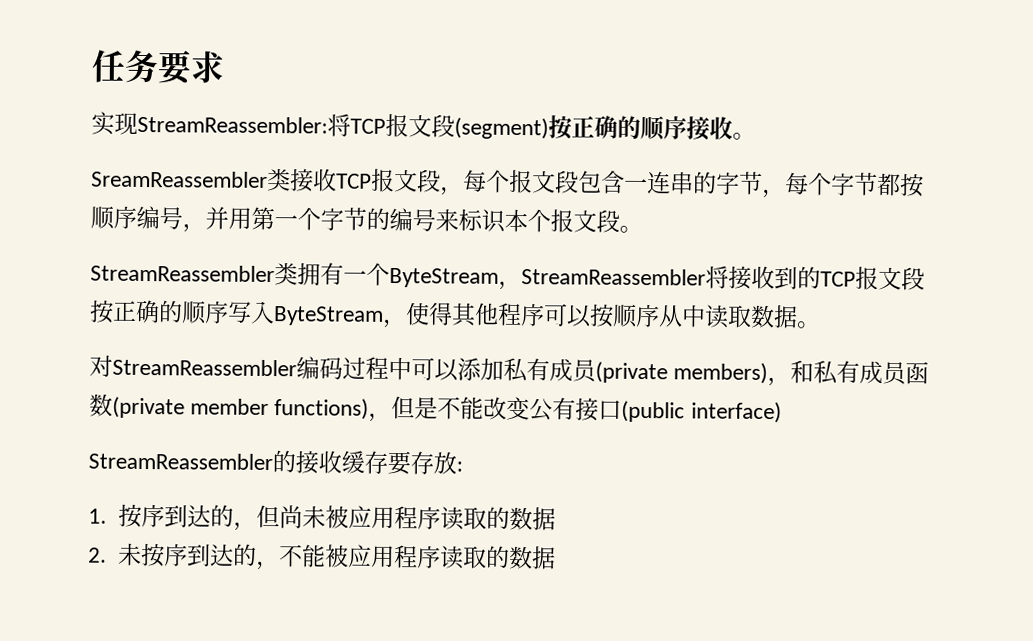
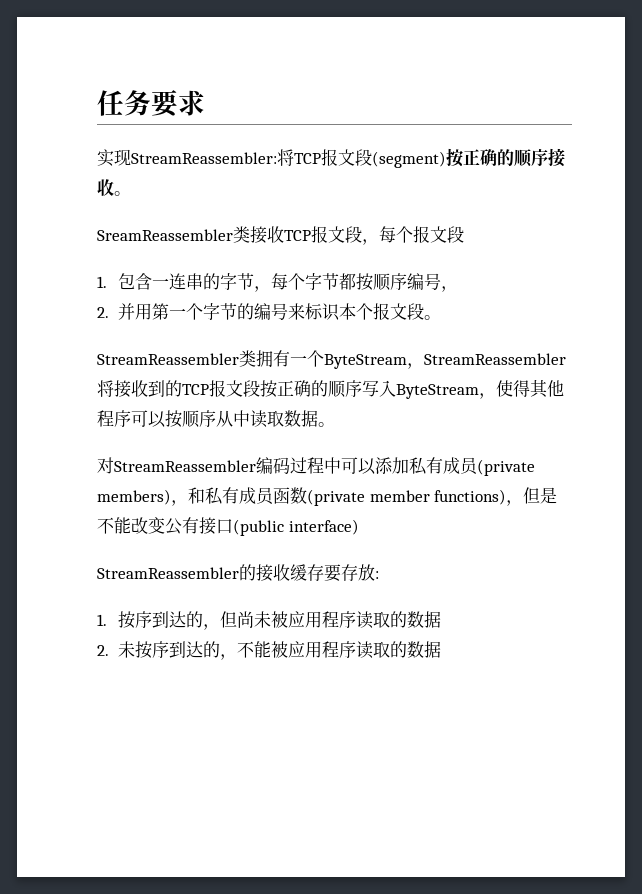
(579, 182) none -> [97,276,107,288] // 1.
(206, 228) none -> [97,307,109,318] // 2.

